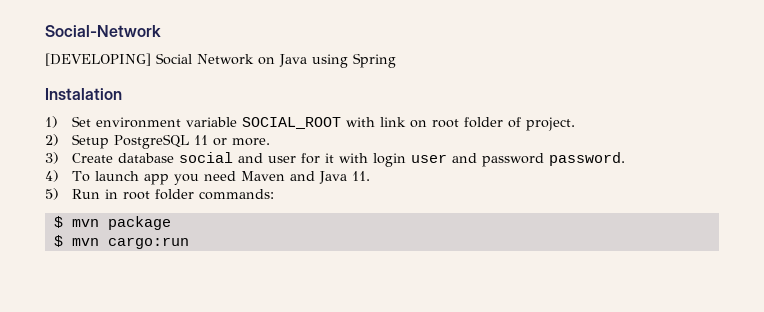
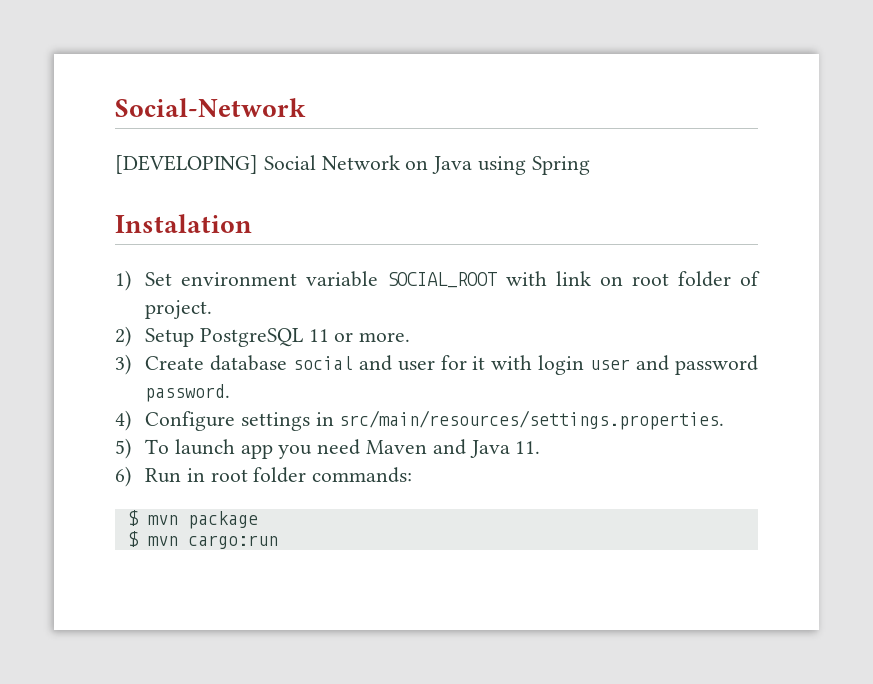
(59, 176) none -> [144,410,725,431] [115,438,131,459] Configure settings in src/main/resources/settings.properties. // 5)
[45,188,59,200] 5) -> [115,466,131,487] 6)

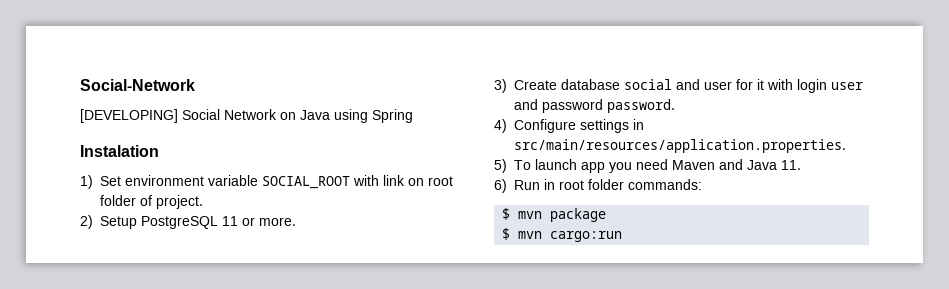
[339,410,725,430] src/main/resources/settings.properties. -> [514,139,846,153] src/main/resources/application.properties.

